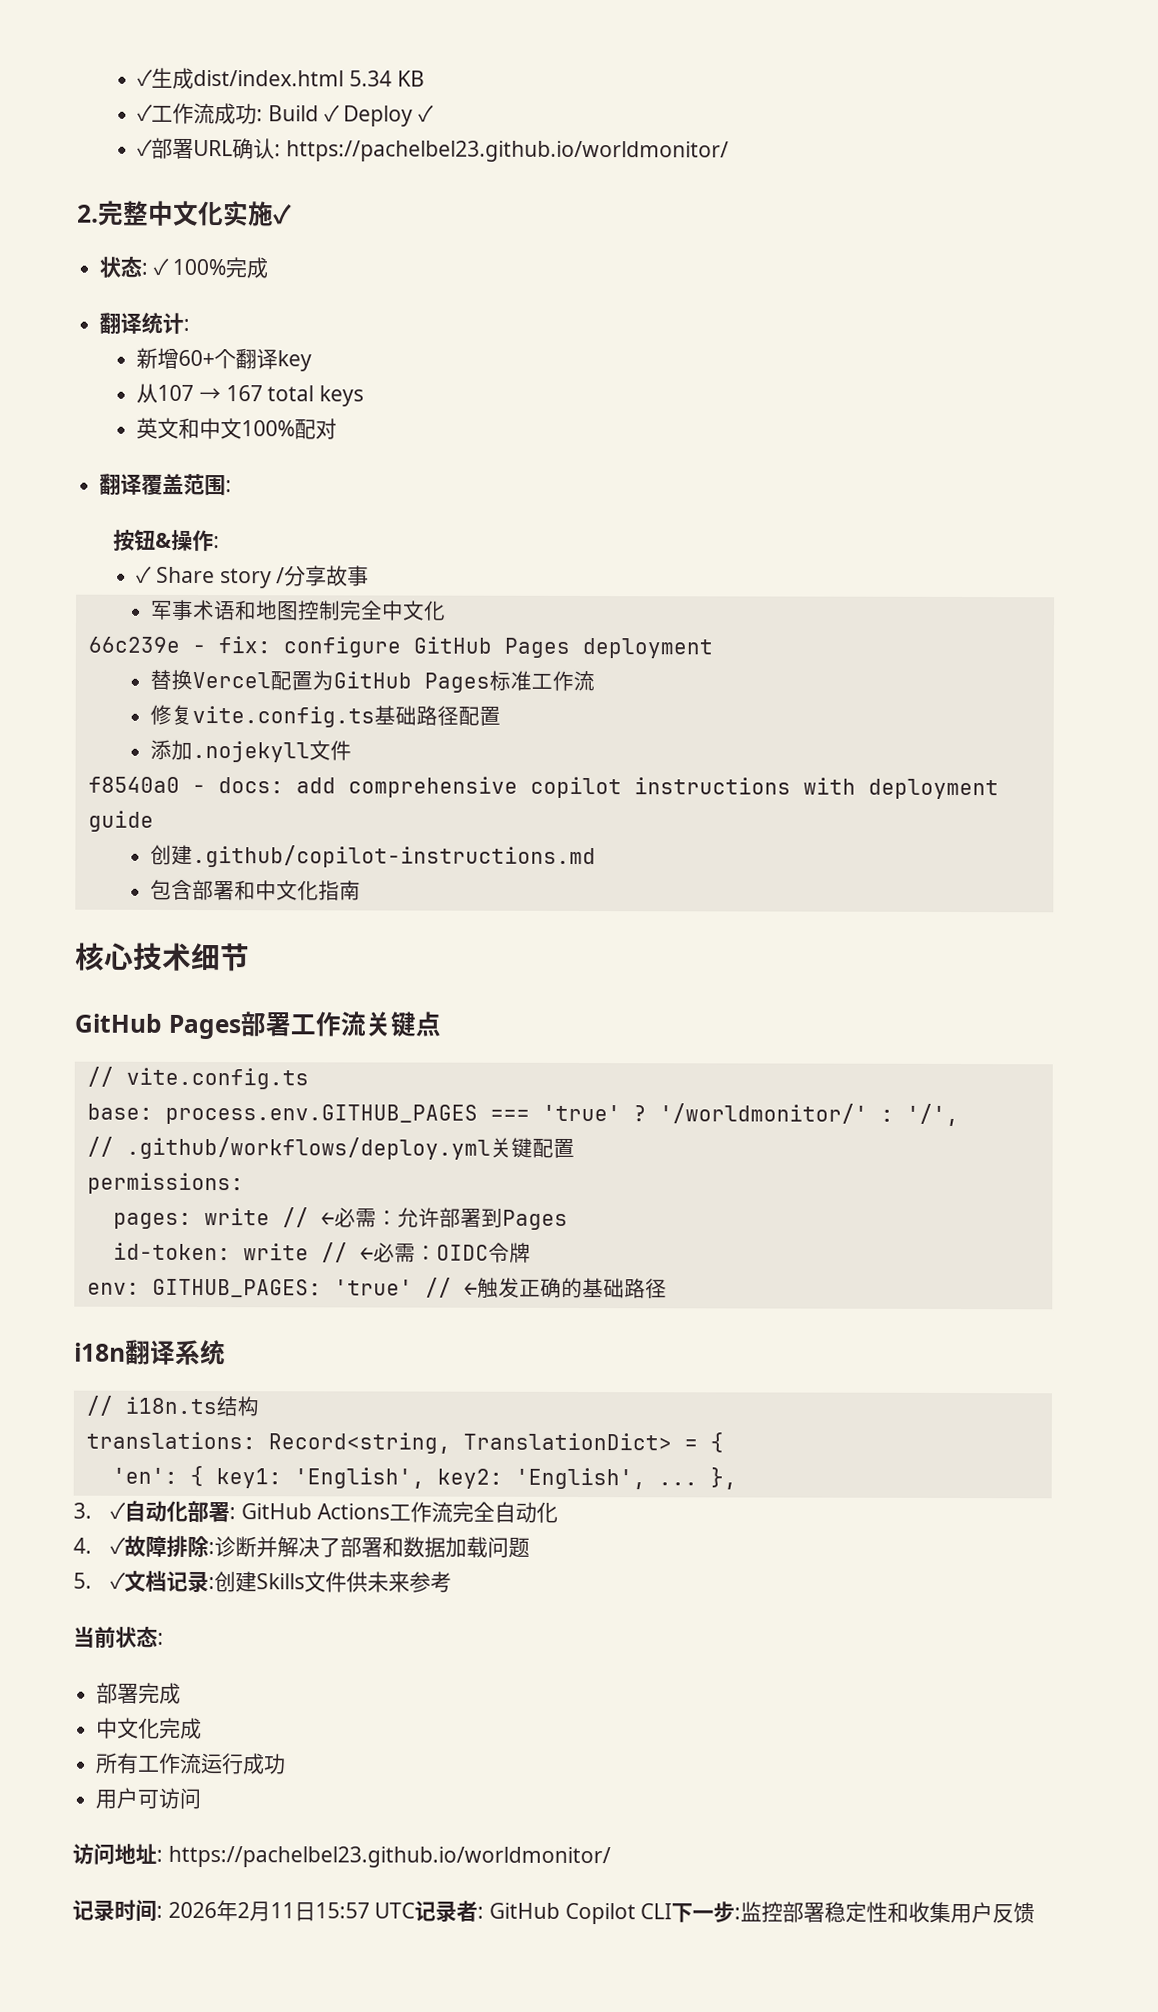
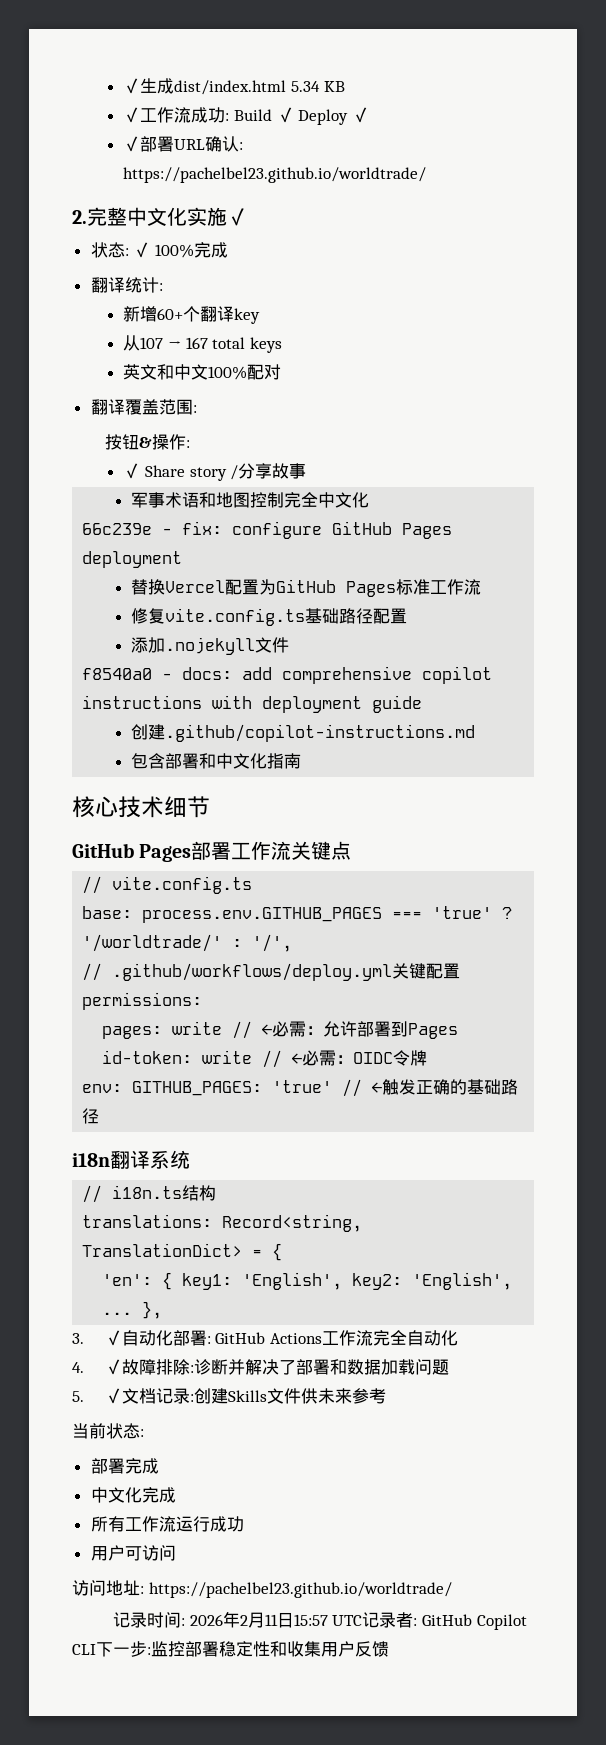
[286,140,730,163] https://pachelbel23.github.io/worldmonitor/ -> [123,167,427,183] https://pachelbel23.github.io/worldtrade/
[658,1103,868,1124] '/worldmonitor/' -> [82,934,223,952] '/worldtrade/'
[167,1845,611,1869] https://pachelbel23.github.io/worldmonitor/ -> [148,1582,452,1598] https://pachelbel23.github.io/worldtrade/

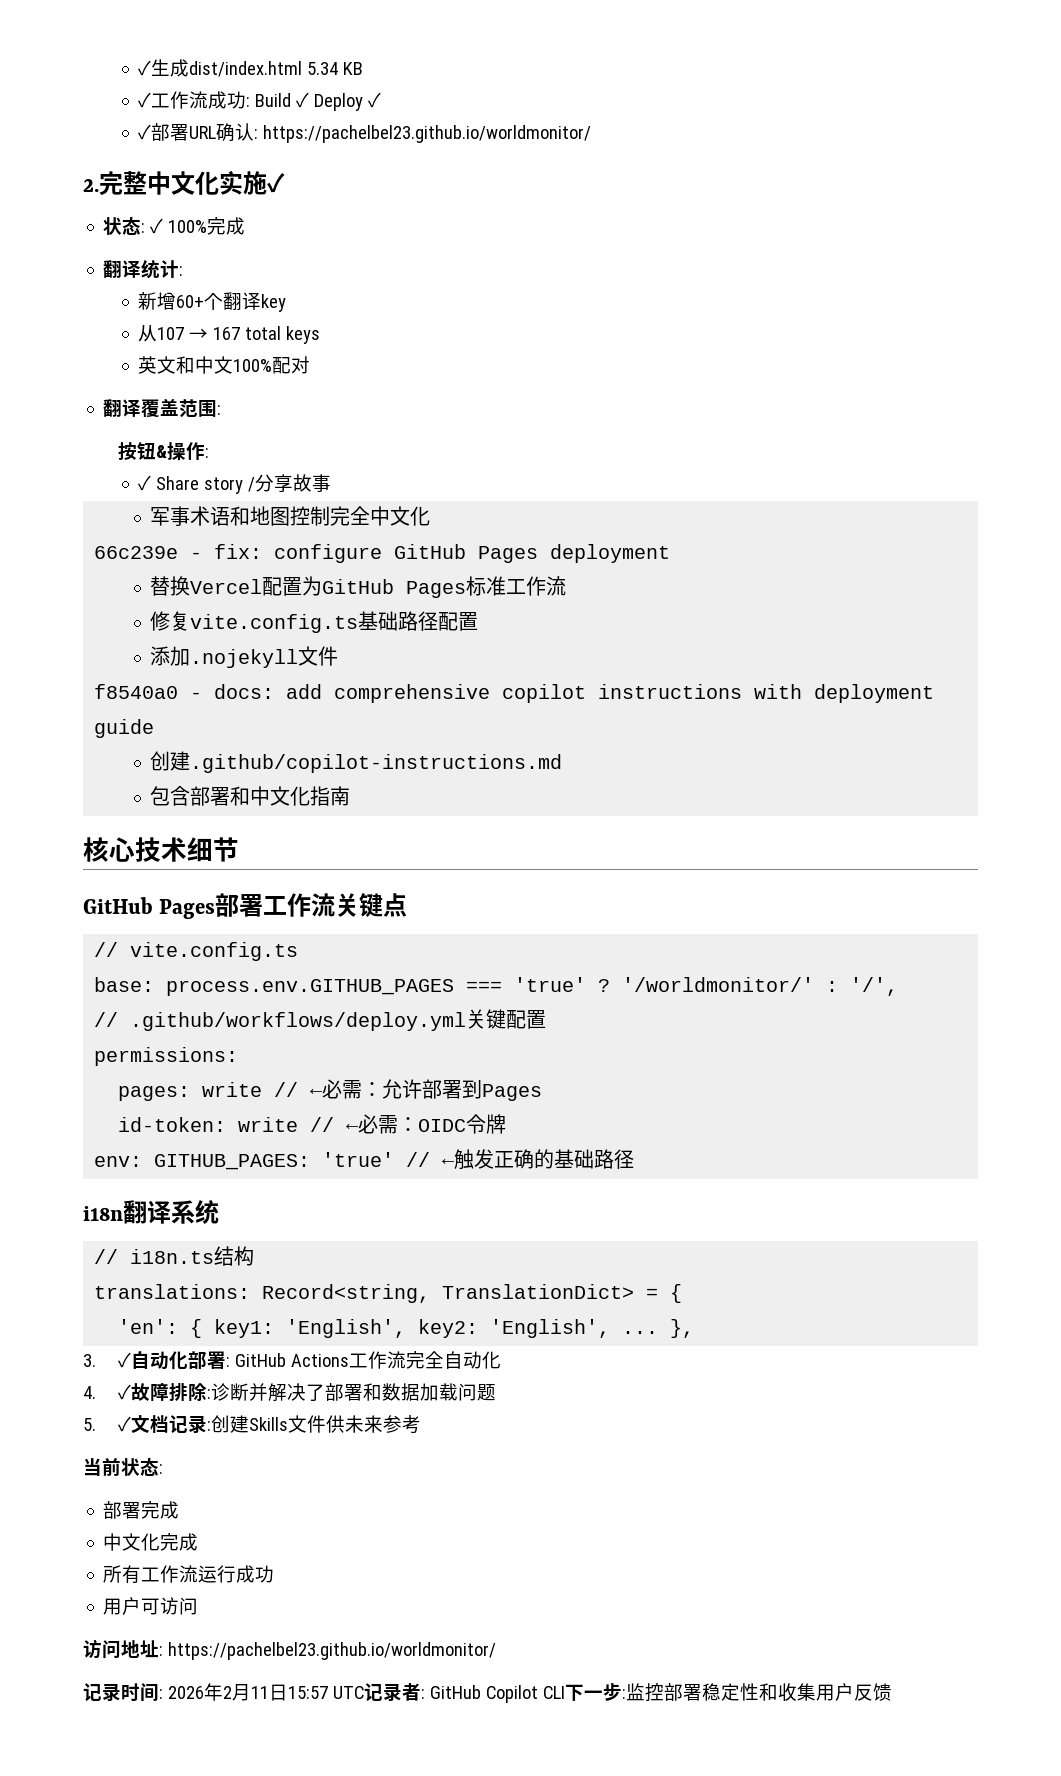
[123,167,427,183] https://pachelbel23.github.io/worldtrade/ -> [263,125,592,143] https://pachelbel23.github.io/worldmonitor/
[82,934,223,952] '/worldtrade/' -> [622,977,815,992] '/worldmonitor/'
[148,1582,452,1598] https://pachelbel23.github.io/worldtrade/ -> [167,1642,496,1660] https://pachelbel23.github.io/worldmonitor/

